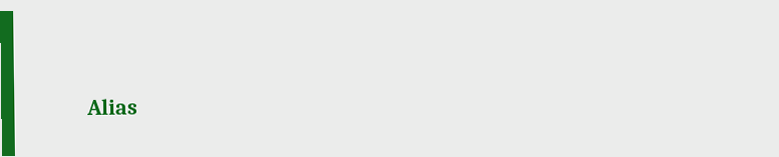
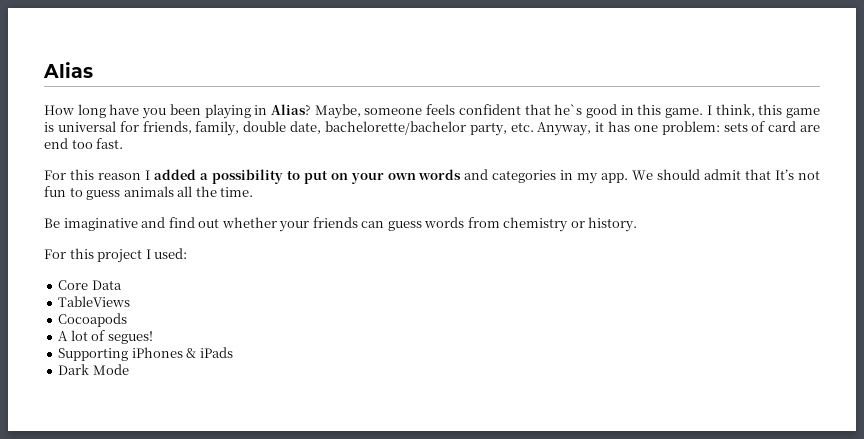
(138, 107) none -> [44,104,820,119] [44,121,821,136] [44,138,124,149] [44,169,820,184] [44,186,254,200] [44,217,638,232] [44,248,188,263] [58,280,122,290] [58,296,131,307] [58,313,128,327] [58,330,153,344] [58,347,233,361] [58,364,129,375] // How long have you been playing in Alias? Maybe, someone feels confident that he`s good in this game. I think, this game is universal for friends, family, double date, bachelorette/bachelor party, etc. Anyway, it has one problem: sets of card are end too fast. // For this reason I added a possibility to put on your own words and categories in my app. We should admit that It’s not fun to guess animals all the time. // Be imaginative and find out whether your friends can guess words from chemistry or history. // For this project I used: // Core Data // TableViews // Cocoapods // A lot of segues! // Supporting iPhones & iPads // Dark Mode

